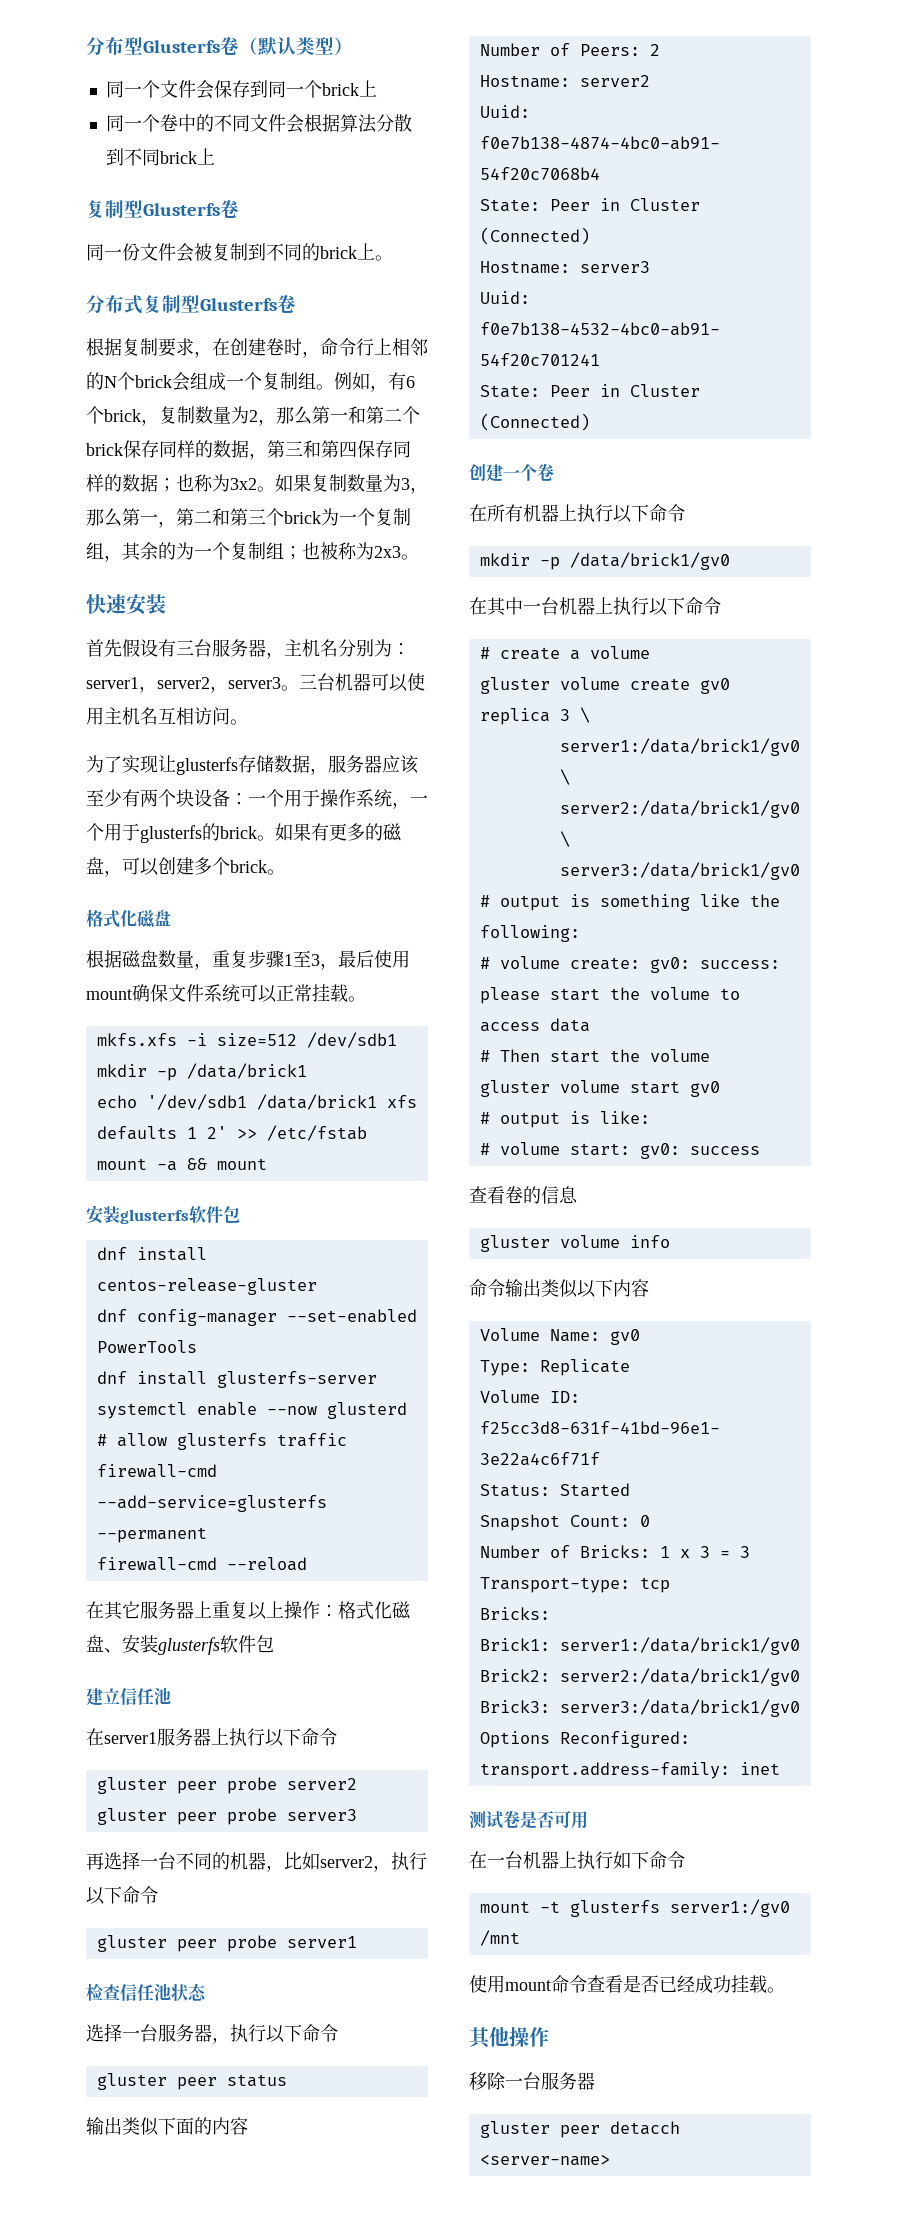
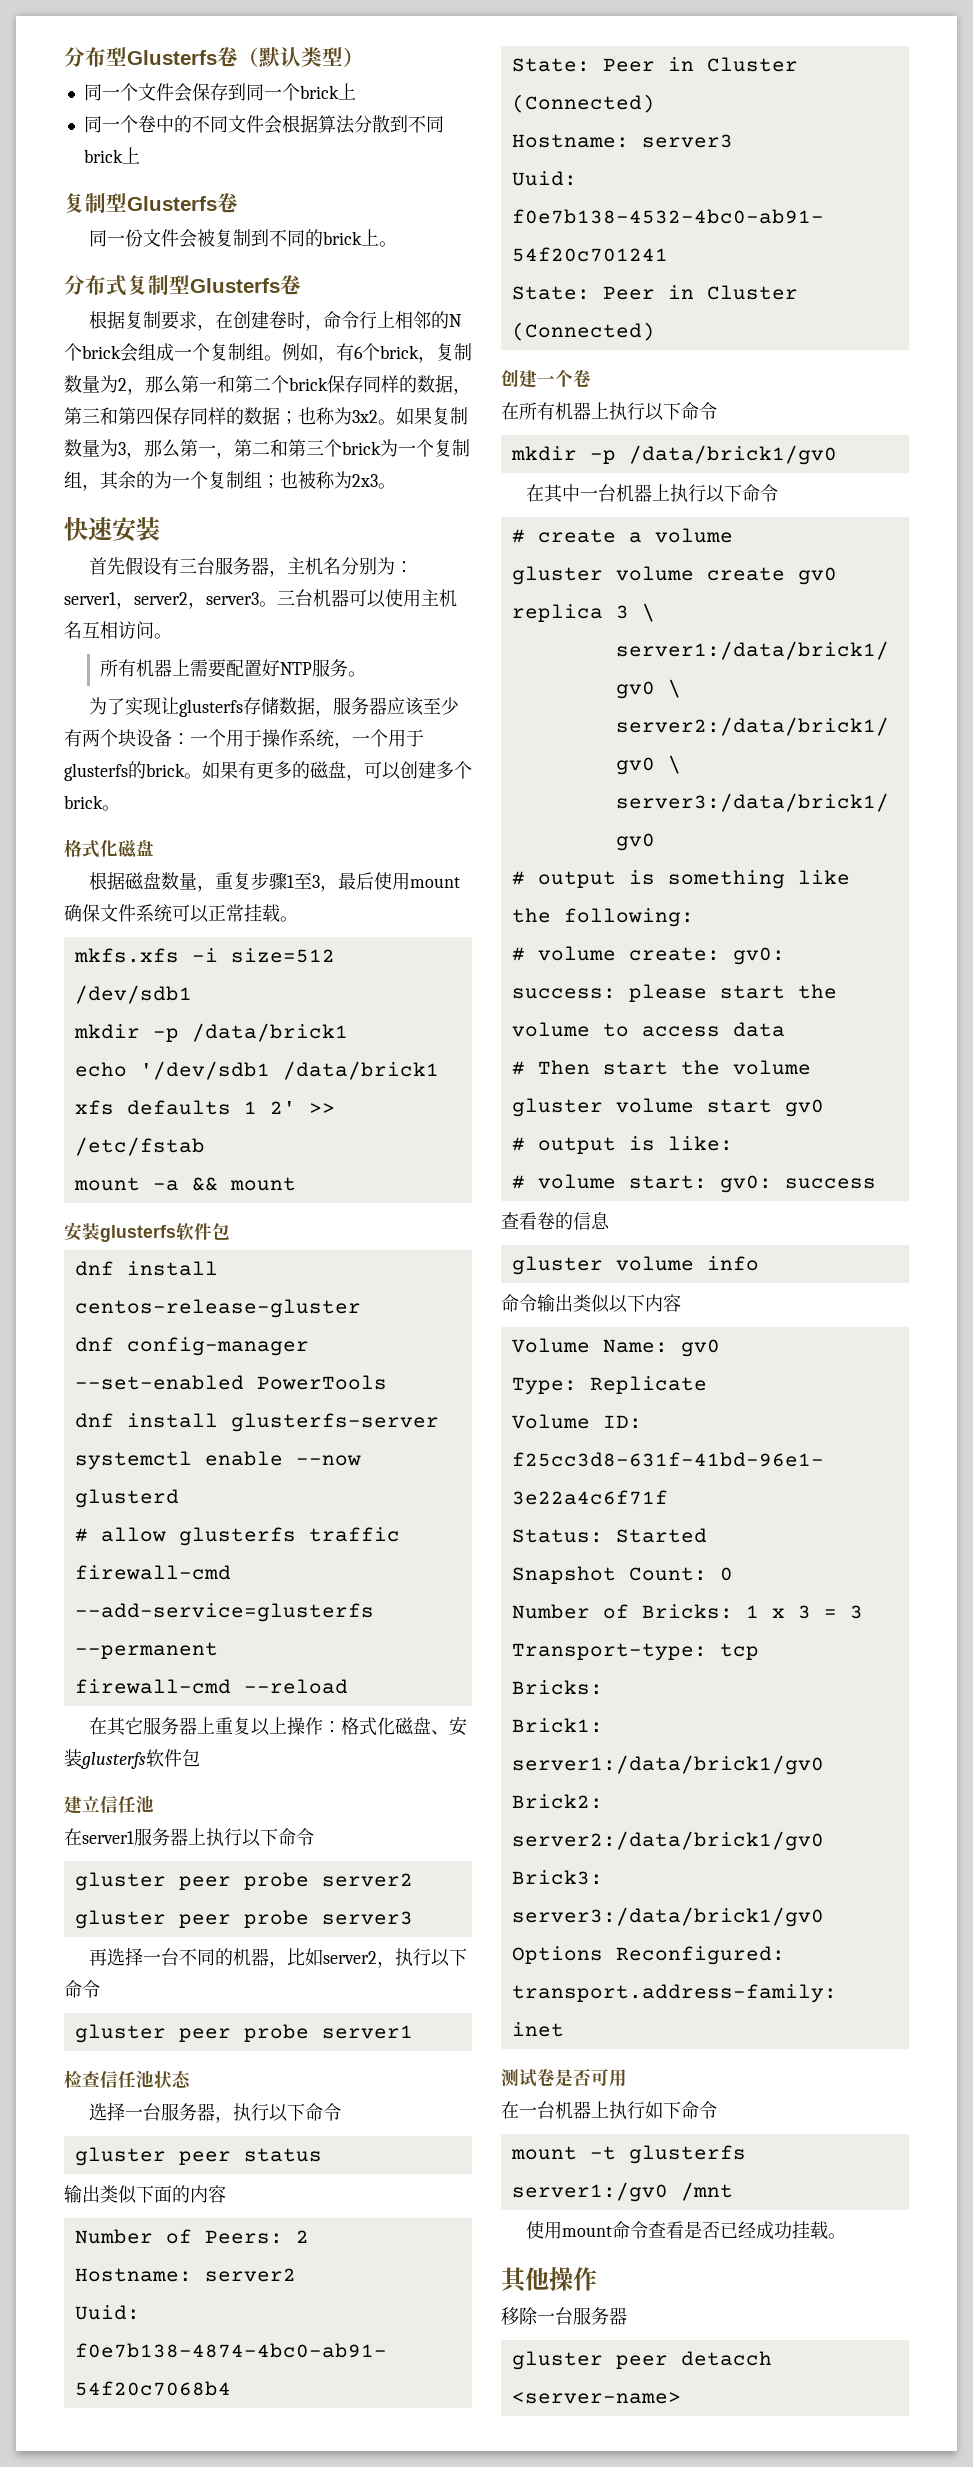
(248, 722) none -> [99,659,366,678] // 所有机器上需要配置好NTP服务。

